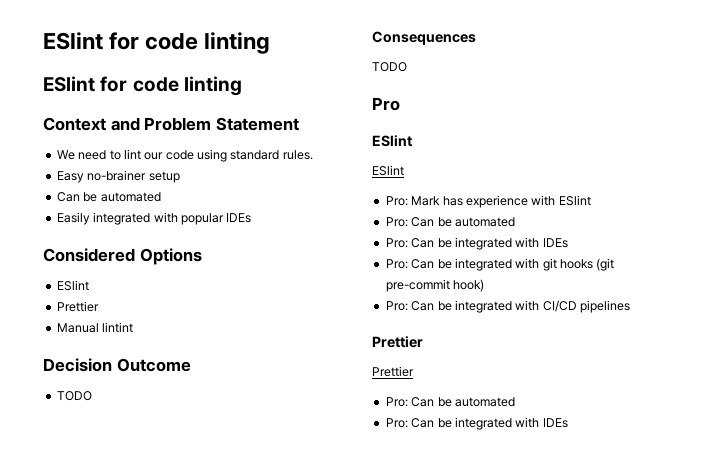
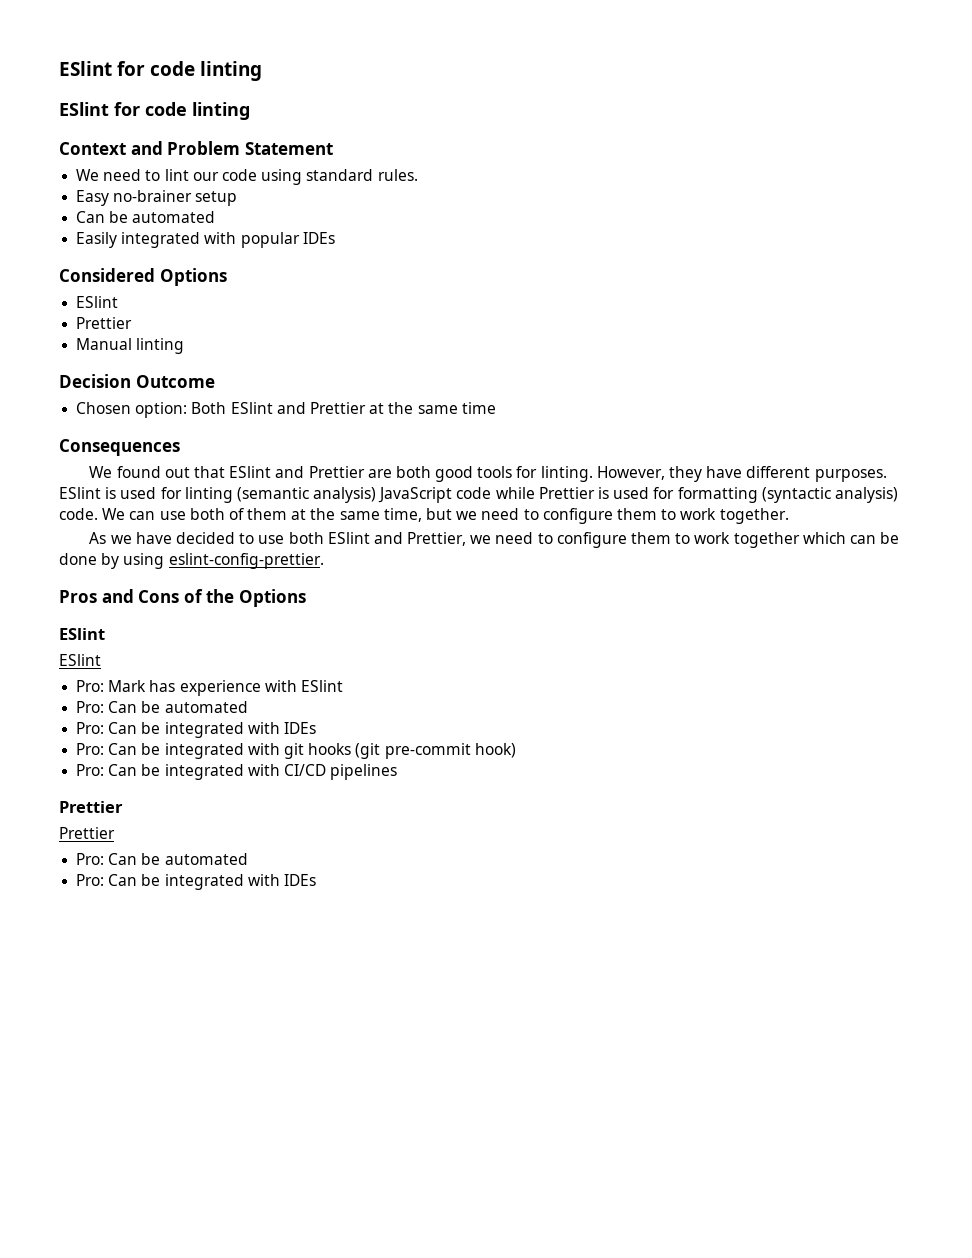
[102,322,134,333] lintint -> [136,338,185,354] linting
[56,391,92,401] [372,31,476,45] [372,62,407,72] [372,97,400,111] TODO // Consequences // TODO // Pro -> [76,402,496,418] [59,439,180,456] [89,466,887,482] [59,487,898,503] [59,508,789,524] [89,532,900,548] [59,553,324,569] [59,589,306,607] Chosen option: Both ESlint and Prettier at the same time // Consequences // We found out that ESlint and Prettier are both good tools for linting. However, they have different purposes. ESlint is used for linting (semantic analysis) JavaScript code while Prettier is used for formatting (syntactic analysis) code. We can use both of them at the same time, but we need to configure them to work together. // As we have decided to use both ESlint and Prettier, we need to configure them to work together which can be done by using eslint-config-prettier. // Pros and Cons of the Options

